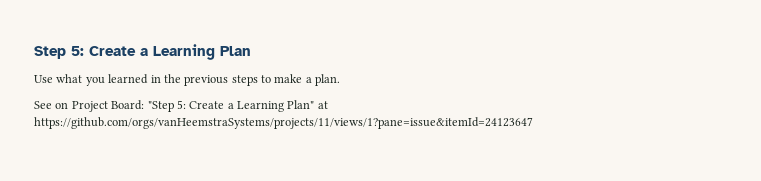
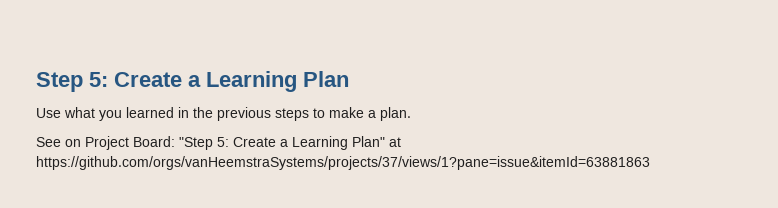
[34,117,533,129] https://github.com/orgs/vanHeemstraSystems/projects/11/views/1?pane=issue&itemId=24123647 -> [36,156,650,170] https://github.com/orgs/vanHeemstraSystems/projects/37/views/1?pane=issue&itemId=63881863

